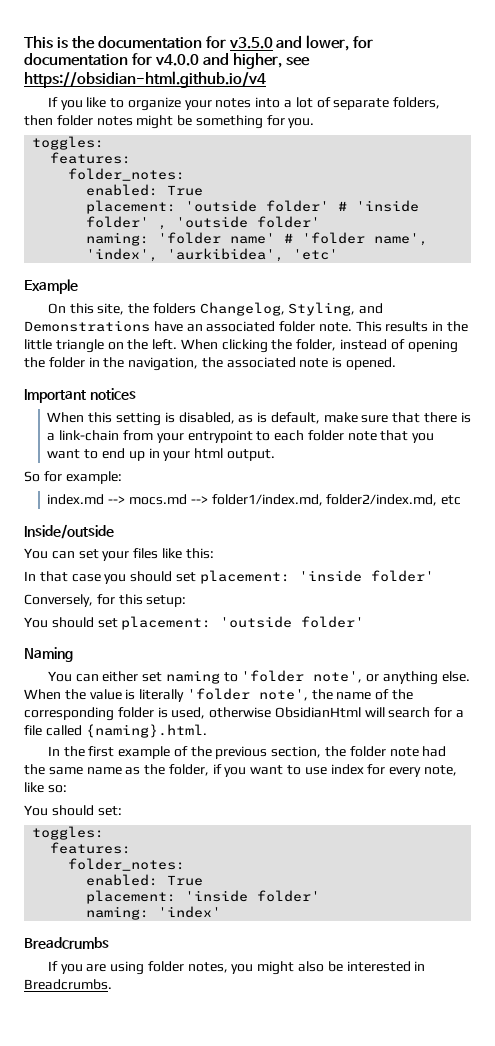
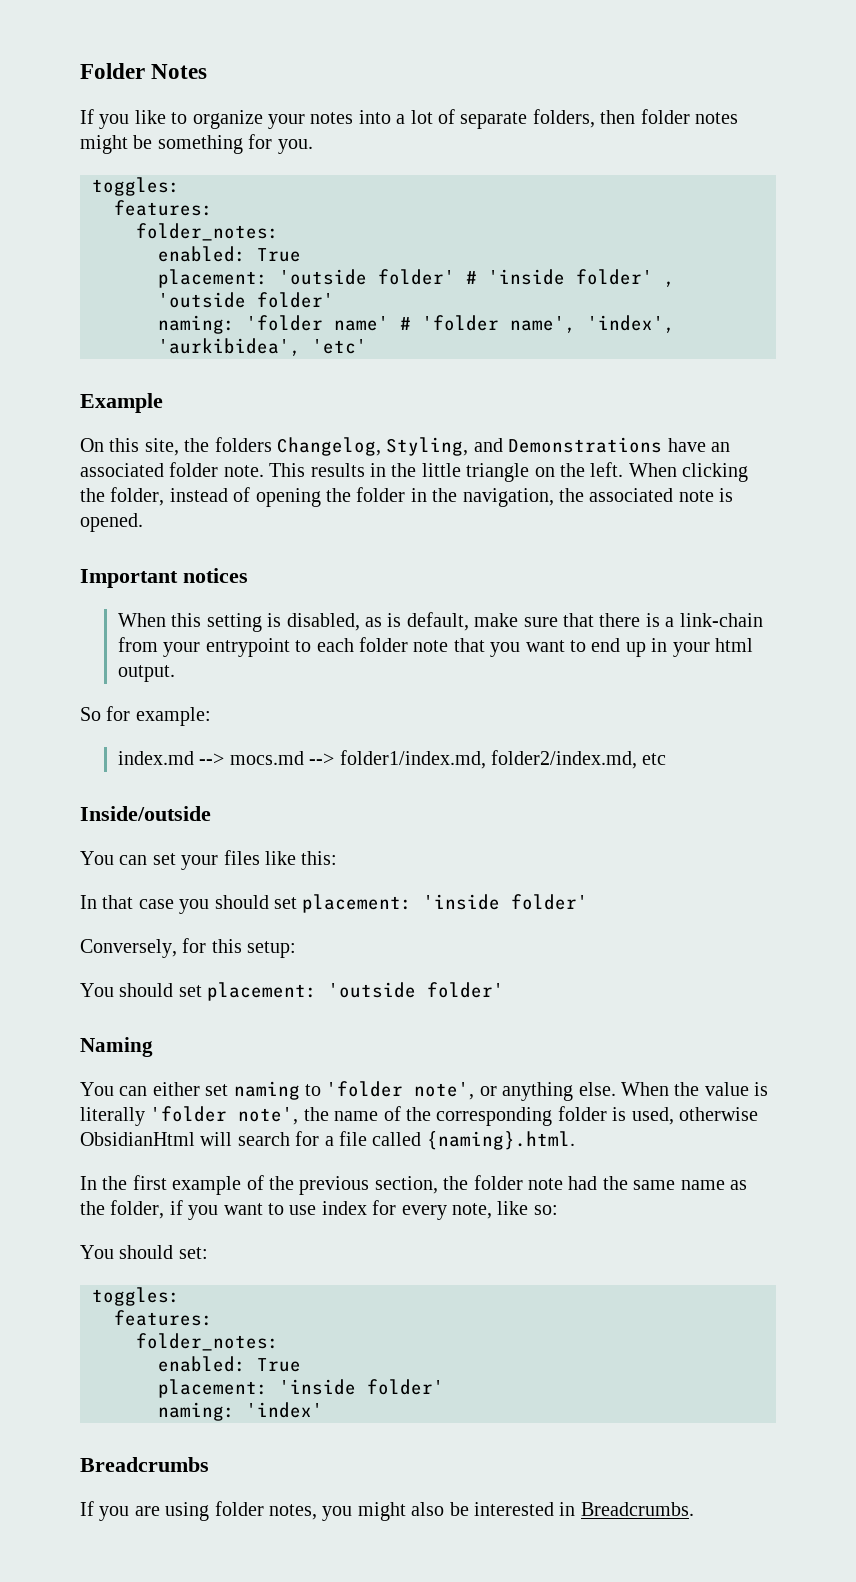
[24,35,374,51] [24,53,310,69] [24,71,266,88] This is the documentation for v3.5.0 and lower, for documentation for v4.0.0 and higher, see https://obsidian-html.github.io/v4 -> [80,63,208,79] Folder Notes

